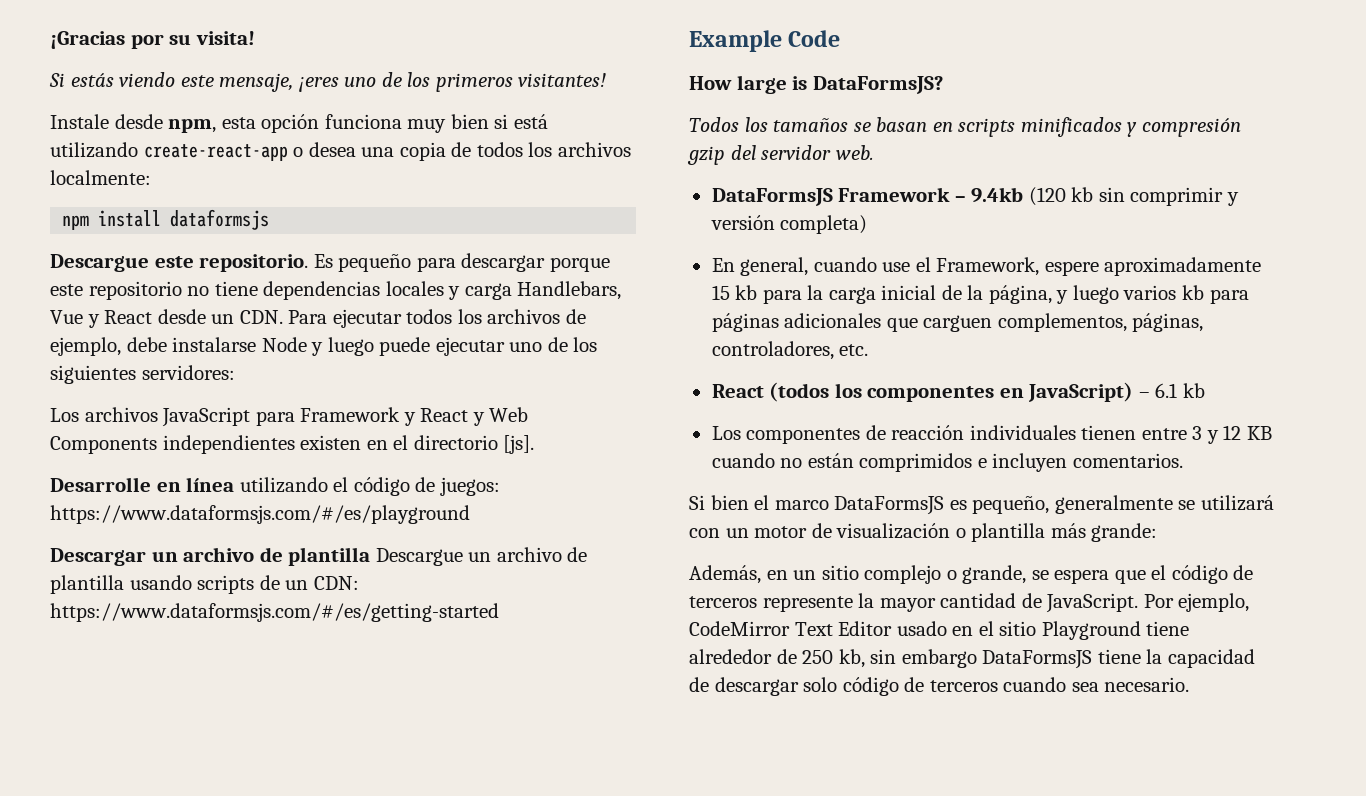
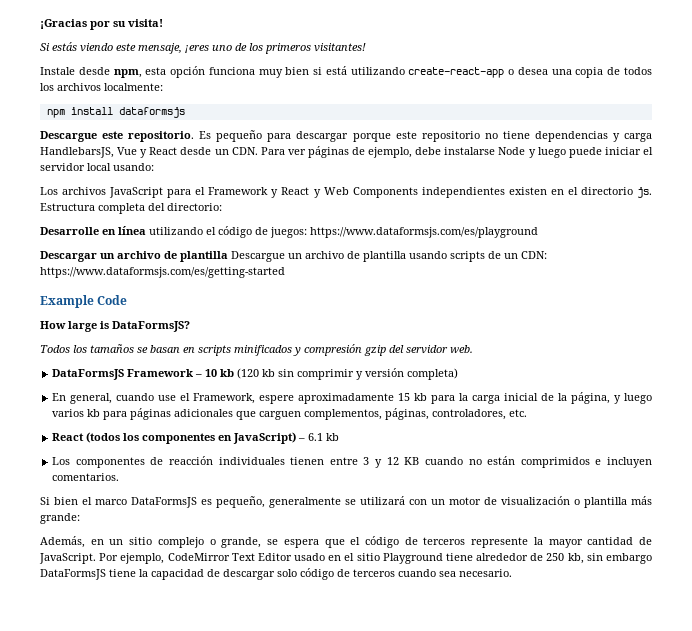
[385,281,444,296] locales -> (608, 136) none
[517,281,622,300] Handlebars, -> [40,147,114,158] HandlebarsJS,
[332,309,561,328] ejecutar todos los archivos -> [287,146,349,158] ver páginas
[435,337,598,356] [50,365,235,384] ejecutar uno de los siguientes servidores: -> [604,147,653,155] [40,163,154,171] iniciar el servidor local usando:
(295, 418) none -> [195,187,206,195] el
[503,435,535,454] [js]. -> [637,187,652,198] [40,203,222,214] js. Estructura completa del directorio:
[50,505,470,524] https://www.dataformsjs.com/#/es/playground -> [310,227,538,238] https://www.dataformsjs.com/es/playground
[50,603,499,622] https://www.dataformsjs.com/#/es/getting-started -> [40,267,285,278] https://www.dataformsjs.com/es/getting-started
[971,187,1024,203] 9.4kb -> [205,369,235,377] 10 kb

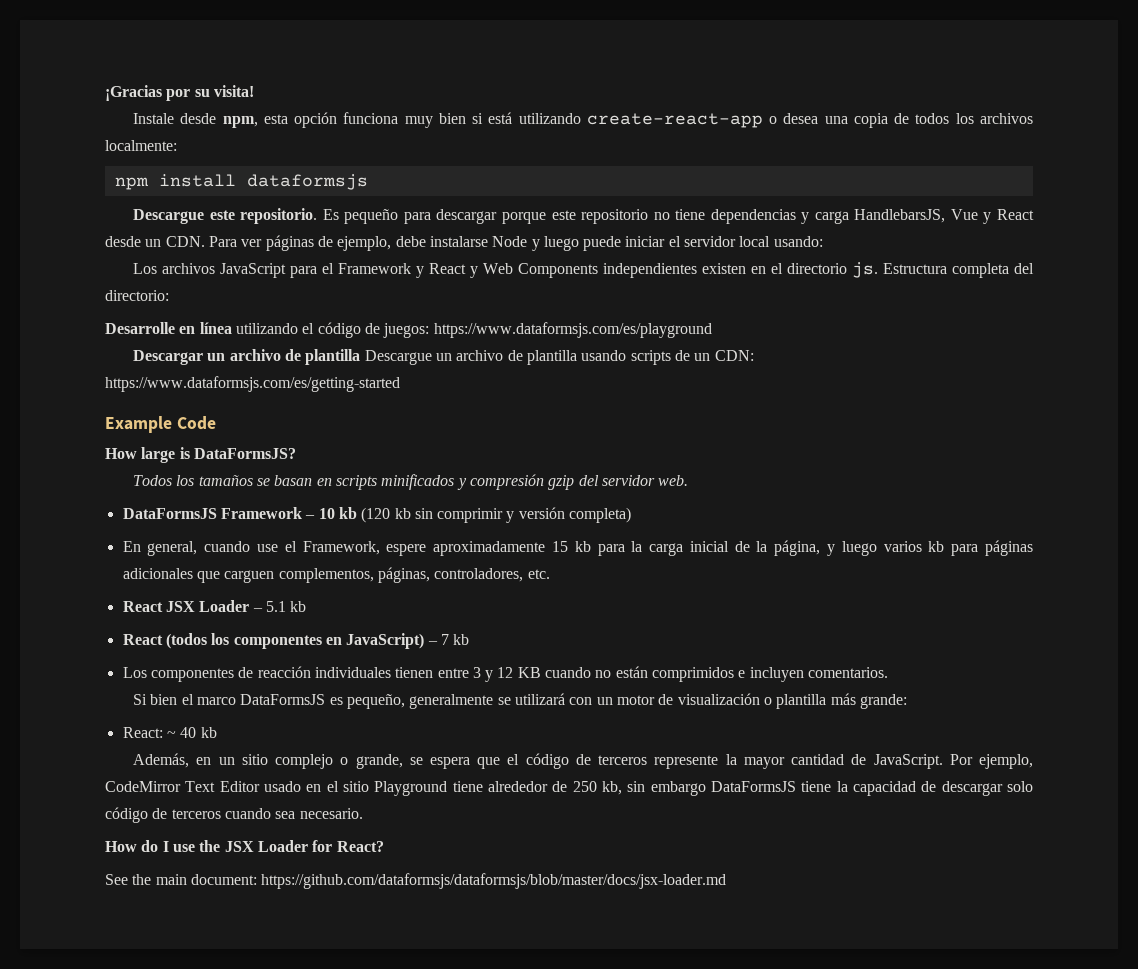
[40,42,366,54] // Si estás viendo este mensaje, ¡eres uno de los primeros visitantes! -> (254, 91) none
(528, 413) none -> [122,600,307,612] // React JSX Loader – 5.1 kb
[308,433,324,441] 6.1 -> [440,634,449,645] 7
(80, 518) none -> [122,727,217,738] // React: ~ 40 kb
(512, 573) none -> [105,840,384,852] [105,873,727,889] // How do I use the JSX Loader for React? // See the main document: https://github.com/dataformsjs/dataformsjs/blob/master/docs/jsx-loader.md

